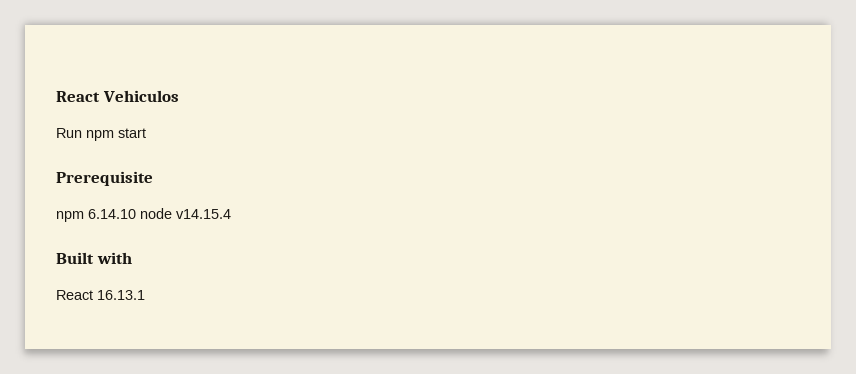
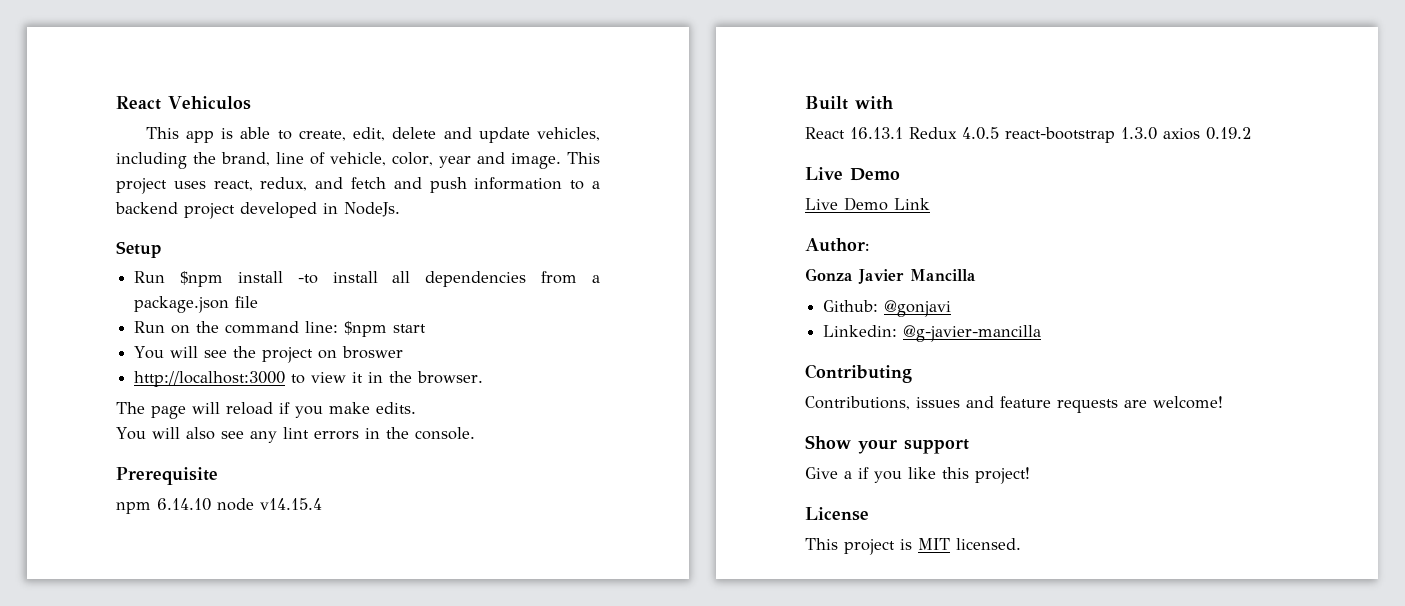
[56,128,146,141] Run npm start -> [145,127,600,143] [116,152,600,169] [116,177,600,194] [115,202,400,219] [116,241,161,258] [134,271,600,287] [134,296,259,313] [134,321,427,337] [134,346,404,363] [134,371,484,387] [116,402,416,419] [116,427,475,443] This app is able to create, edit, delete and update vehicles, including the brand, line of vehicle, color, year and image. This project uses react, redux, and fetch and push information to a backend project developed in NodeJs. // Setup // Run $npm install -to install all dependencies from a package.json file // Run on the command line: $npm start // You will see the project on broswer // http://localhost:3000 to view it in the browser. // The page will reload if you make edits. // You will also see any lint errors in the console.
(145, 295) none -> [909,127,1251,143] [805,167,900,181] [805,197,930,211] [805,238,869,252] [805,268,976,284] [823,300,952,317] [823,325,1042,342] [805,364,912,383] [805,396,1223,413] [805,435,969,454] [805,467,1030,484] [805,507,869,521] [805,538,1021,555] Redux 4.0.5 react-bootstrap 1.3.0 axios 0.19.2 // Live Demo // Live Demo Link // Author: // Gonza Javier Mancilla // Github: @gonjavi // Linkedin: @g-javier-mancilla // Contributing // Contributions, issues and feature requests are welcome! // Show your support // Give a if you like this project! // License // This project is MIT licensed.

